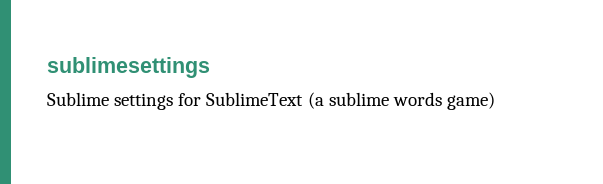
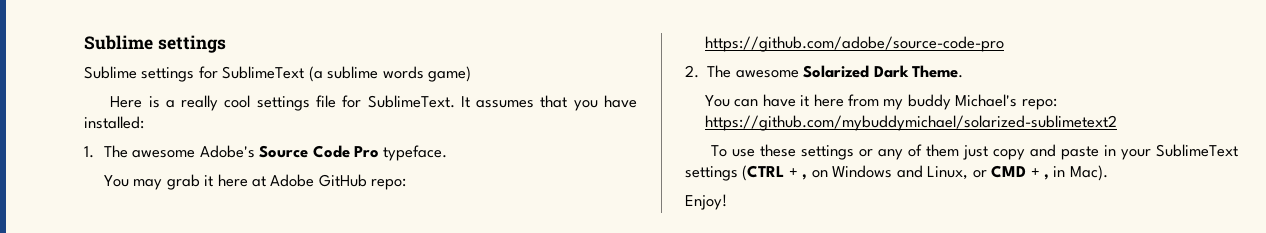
[47,57,210,78] sublimesettings -> [84,35,226,53] Sublime settings
(495, 101) none -> [110,95,638,111] [84,116,144,129] [84,145,448,161] [103,174,407,190] [704,36,1004,52] [685,65,964,78] [704,94,1057,110] [704,115,1117,131] [711,144,1238,160] [685,165,1108,181] [685,194,727,210] // Here is a really cool settings file for SublimeText. It assumes that you have installed: // 1. The awesome Adobe's Source Code Pro typeface. // You may grab it here at Adobe GitHub repo: https://github.com/adobe/source-code-pro // 2. The awesome Solarized Dark Theme. // You can have it here from my buddy Michael's repo: https://github.com/mybuddymichael/solarized-sublimetext2 // To use these settings or any of them just copy and paste in your SublimeText settings (CTRL + , on Windows and Linux, or CMD + , in Mac). // Enjoy!

